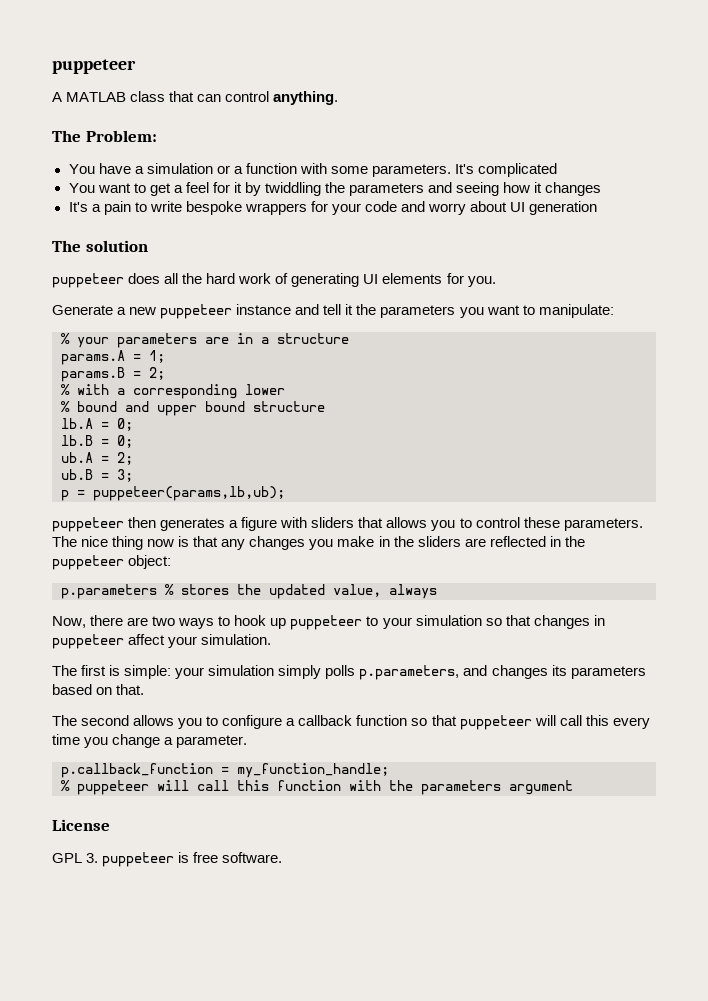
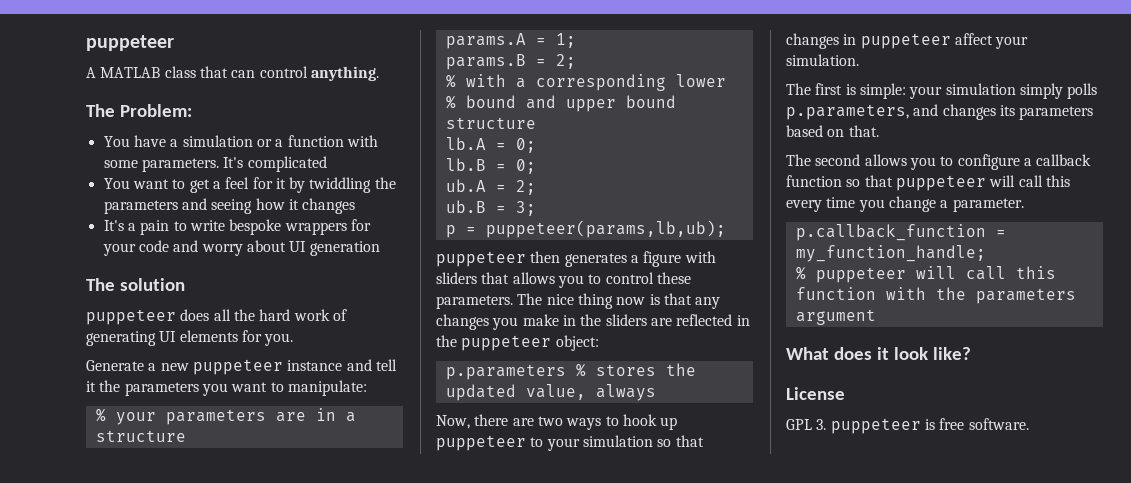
(573, 787) none -> [786,347,971,360] // What does it look like?

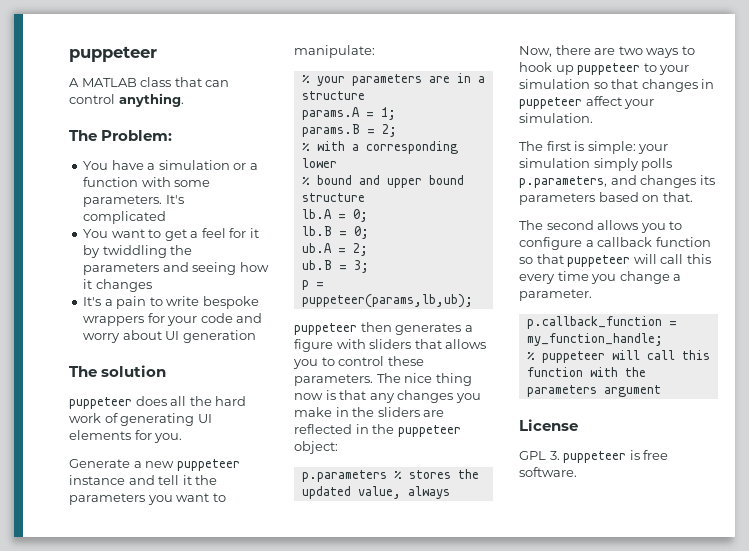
[786,347,971,360] // What does it look like? -> (661, 391) none

